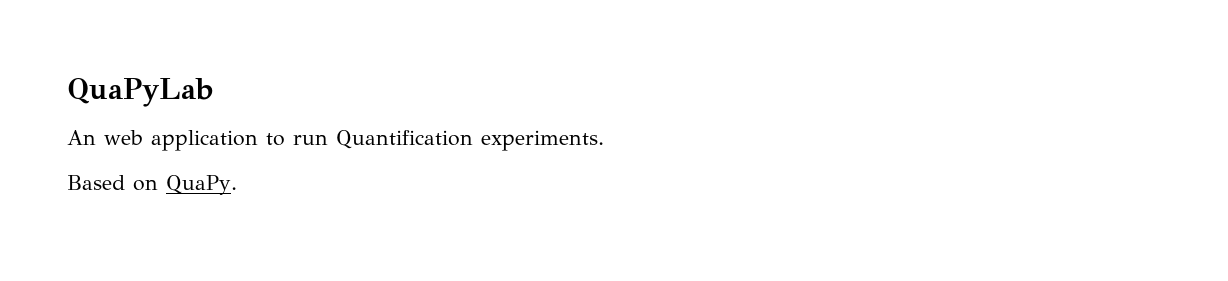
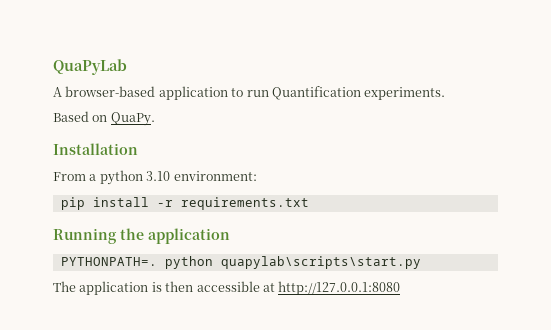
[67,130,143,145] An web -> [53,86,156,97] A browser-based
(237, 185) none -> [53,143,138,155] [53,170,257,185] [60,197,309,210] [53,228,230,244] [60,256,421,269] [53,281,401,295] // Installation // From a python 3.10 environment: // pip install -r requirements.txt // Running the application // PYTHONPATH=. python quapylab\scripts\start.py // The application is then accessible at http://127.0.0.1:8080

